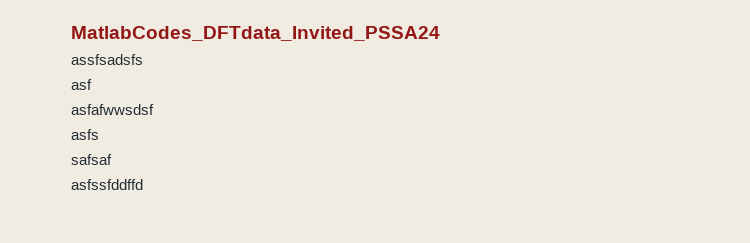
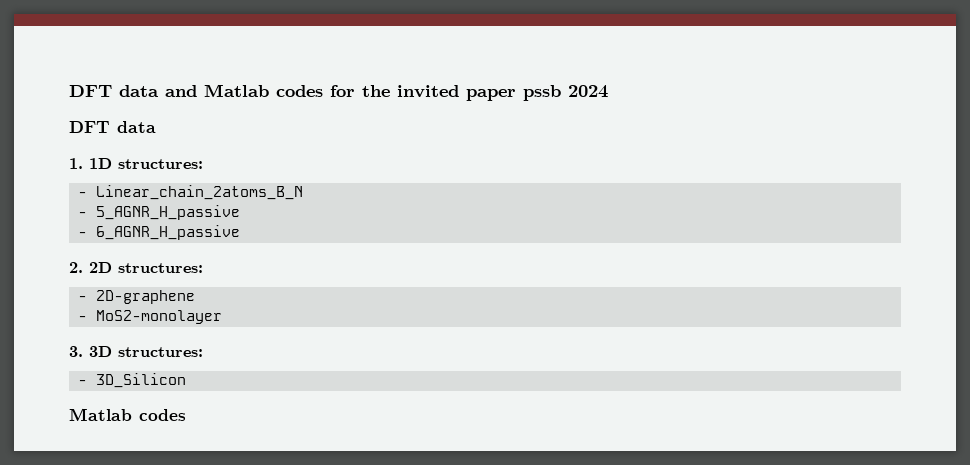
[71,26,440,41] [71,54,143,65] [71,79,92,90] [71,104,154,115] [71,129,99,140] [71,154,112,165] [71,179,143,190] MatlabCodes_DFTdata_Invited_PSSA24 // assfsadsfs // asf // asfafwwsdsf // asfs // safsaf // asfssfddffd -> [69,84,608,101] [69,121,156,133] [69,158,203,169] [78,185,303,200] [78,205,240,220] [78,225,240,240] [69,262,203,273] [78,290,195,304] [78,310,222,324] [69,346,203,357] [78,373,186,388] [69,408,186,421] DFT data and Matlab codes for the invited paper pssb 2024 // DFT data // 1. 1D structures: // - Linear_chain_2atoms_B_N // - 5_AGNR_H_passive // - 6_AGNR_H_passive // 2. 2D structures: // - 2D-graphene // - MoS2-monolayer // 3. 3D structures: // - 3D_Silicon // Matlab codes

